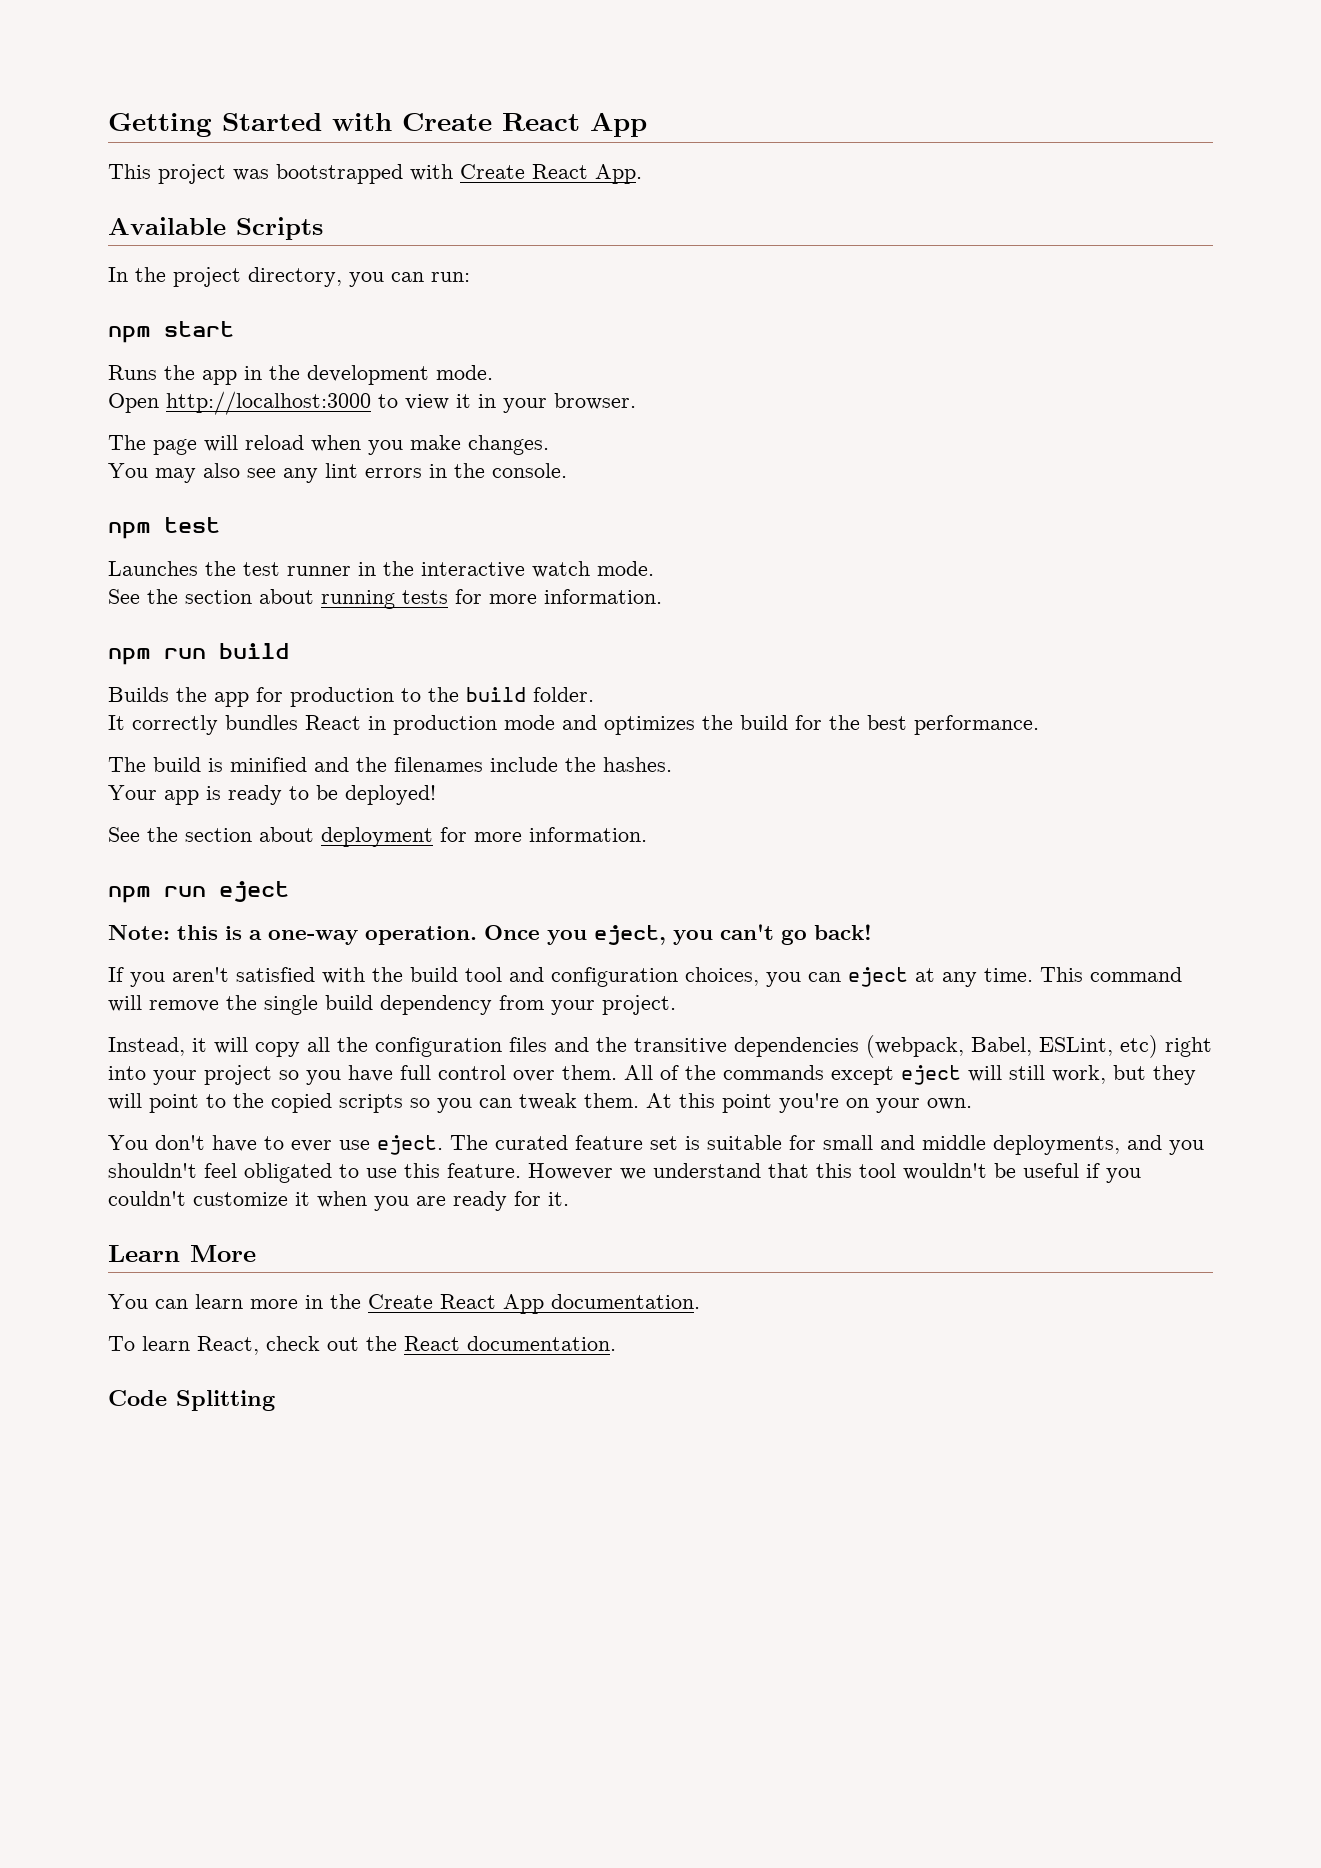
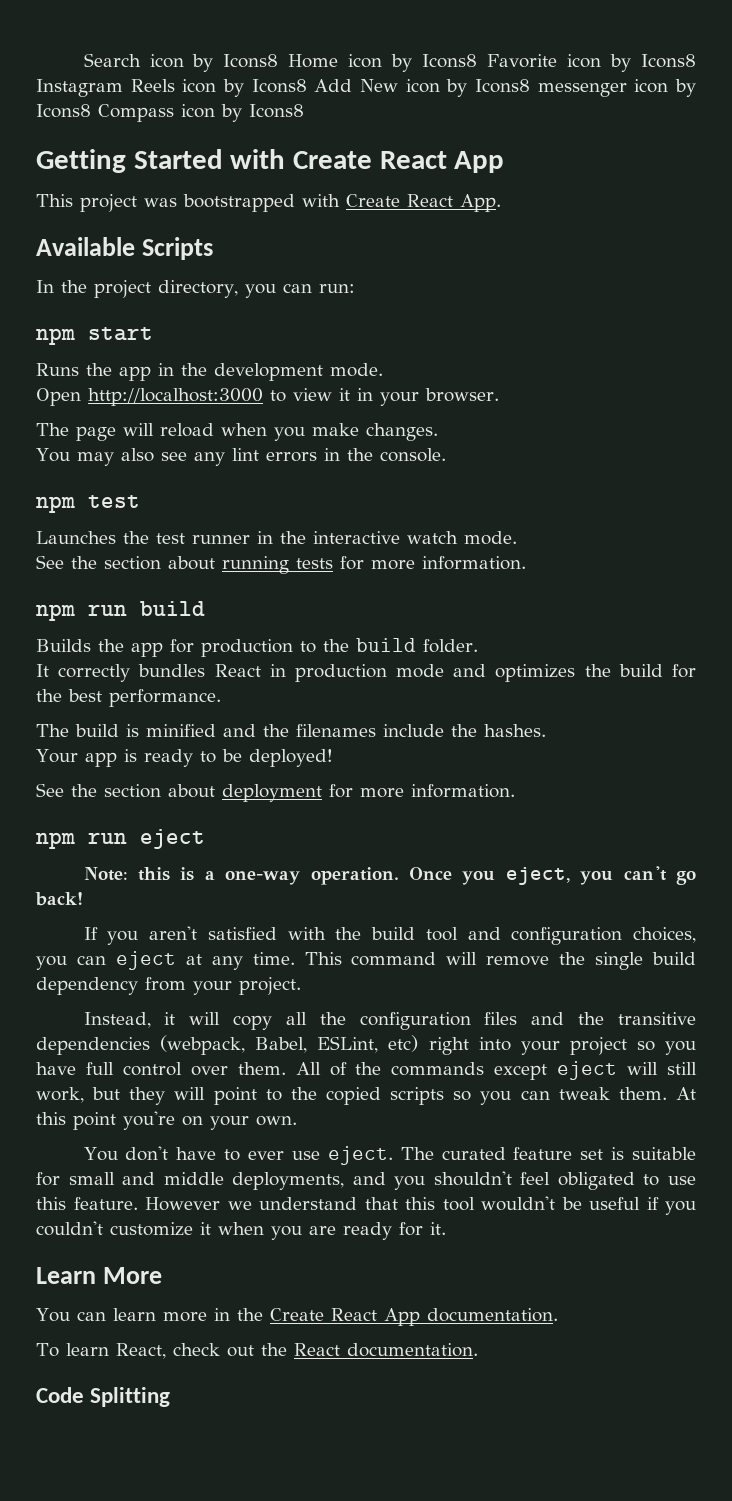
(108, 125) none -> [83,53,696,72] [36,79,696,97] [36,104,304,122] Search icon by Icons8 Home icon by Icons8 Favorite icon by Icons8 Instagram Reels icon by Icons8 Add New icon by Icons8 messenger icon by Icons8 Compass icon by Icons8 //

